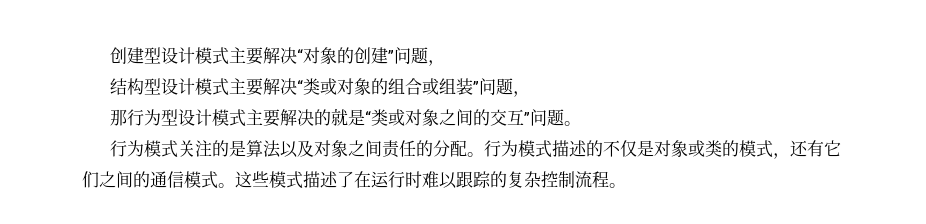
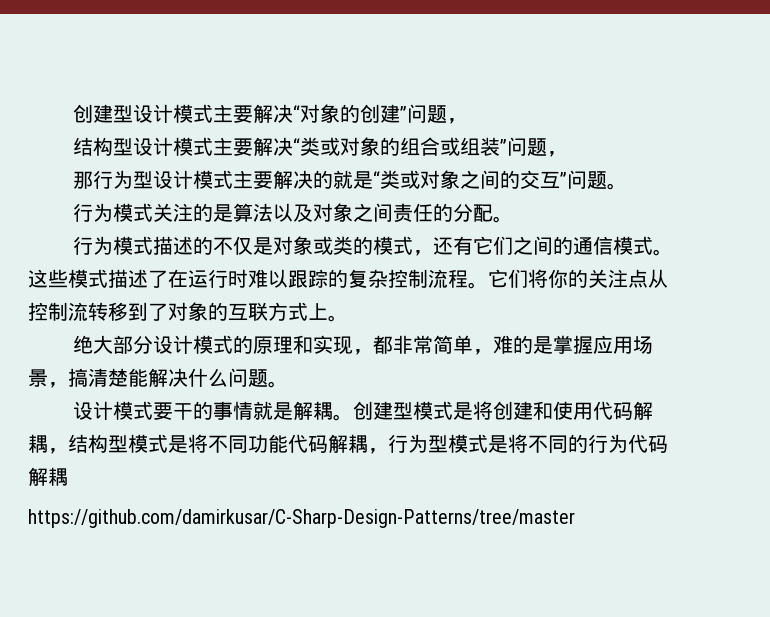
(484, 154) none -> (514, 219) //
(626, 185) none -> [488,269,668,288] [28,302,348,322] [73,335,654,355] [28,368,288,388] [73,401,654,421] [28,434,668,454] [28,467,68,486] [28,509,575,528] 它们将你的关注点从控制流转移到了对象的互联方式上。 // 绝大部分设计模式的原理和实现，都非常简单，难的是掌握应用场景，搞清楚能解决什么问题。 // 设计模式要干的事情就是解耦。创建型模式是将创建和使用代码解耦，结构型模式是将不同功能代码解耦，行为型模式是将不同的行为代码解耦 // https://github.com/damirkusar/C-Sharp-Design-Patterns/tree/master

